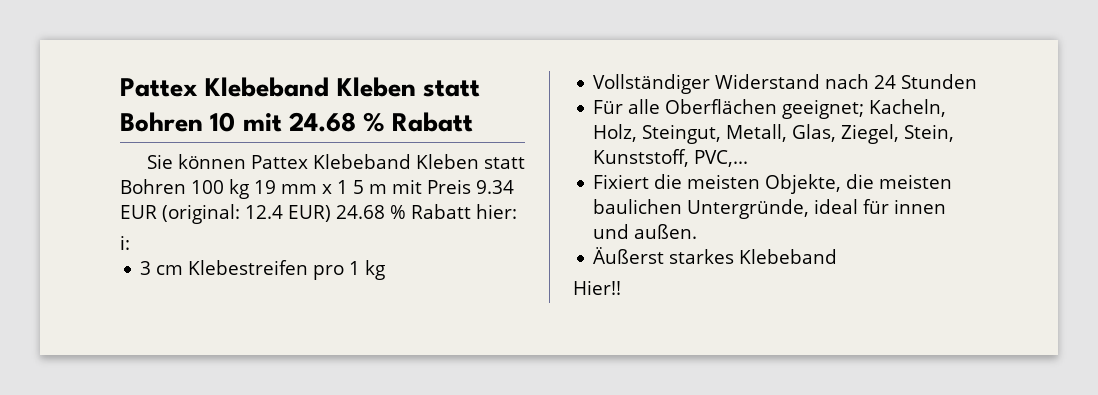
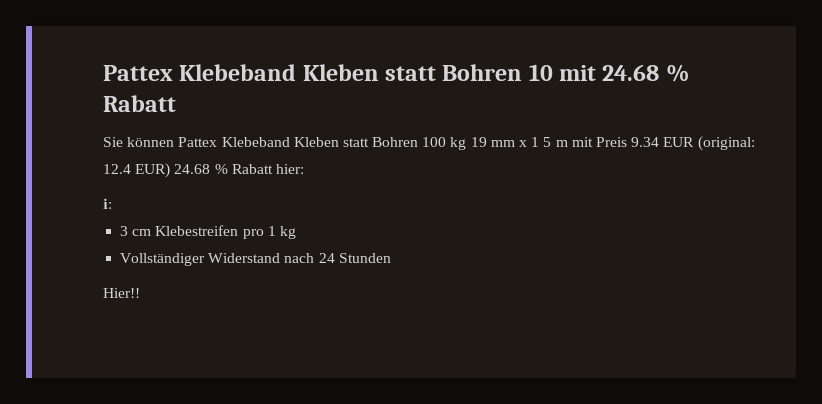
[593,99,947,119] [593,124,955,144] [593,149,749,167] [593,174,953,194] [593,199,947,219] [593,224,698,239] [593,247,838,264] // Für alle Oberflächen geeignet; Kacheln, Holz, Steingut, Metall, Glas, Ziegel, Stein, Kunststoff, PVC,... // Fixiert die meisten Objekte, die meisten baulichen Untergründe, ideal für innen und außen. // Äußerst starkes Klebeband -> (391, 258) none

